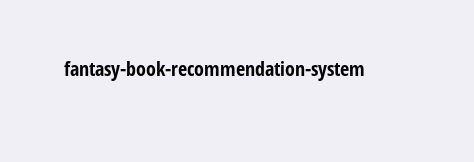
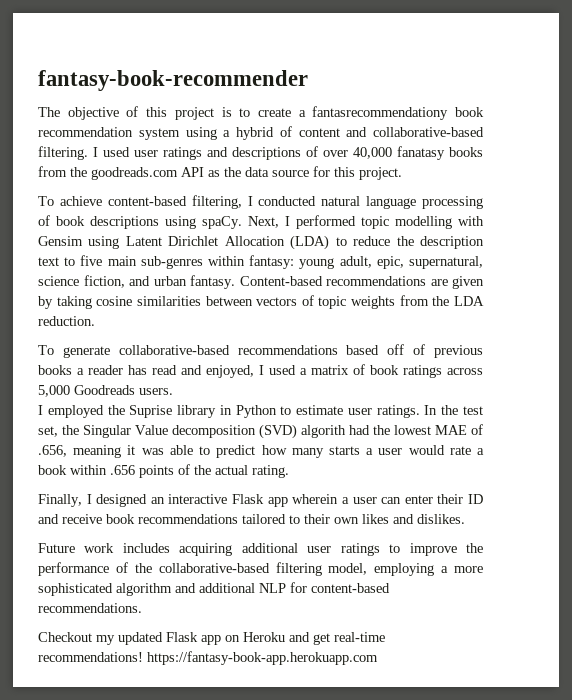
[64,61,365,81] fantasy-book-recommendation-system -> [38,70,308,91] [38,106,484,120] [38,126,484,140] [38,146,483,160] [38,166,402,180] [38,195,483,209] [38,215,484,229] [38,235,485,250] [38,255,483,269] [38,275,484,289] [38,295,484,309] [38,316,95,326] [38,344,483,358] [38,364,483,378] [38,385,173,397] [38,405,484,418] [38,424,483,439] [38,445,485,458] [38,464,289,478] [38,494,484,507] [38,514,465,524] [38,543,484,556] [38,562,483,576] [38,582,390,596] [38,603,142,613] [38,632,385,645] [38,651,378,665] fantasy-book-recommender // The objective of this project is to create a fantasrecommendationy book recommendation system using a hybrid of content and collaborative-based filtering. I used user ratings and descriptions of over 40,000 fanatasy books from the goodreads.com API as the data source for this project. // To achieve content-based filtering, I conducted natural language processing of book descriptions using spaCy. Next, I performed topic modelling with Gensim using Latent Dirichlet Allocation (LDA) to reduce the description text to five main sub-genres within fantasy: young adult, epic, supernatural, science fiction, and urban fantasy. Content-based recommendations are given by taking cosine similarities between vectors of topic weights from the LDA reduction. // To generate collaborative-based recommendations based off of previous books a reader has read and enjoyed, I used a matrix of book ratings across 5,000 Goodreads users. // I employed the Suprise library in Python to estimate user ratings. In the test set, the Singular Value decomposition (SVD) algorith had the lowest MAE of .656, meaning it was able to predict how many starts a user would rate a book within .656 points of the actual rating. // Finally, I designed an interactive Flask app wherein a user can enter their ID and receive book recommendations tailored to their own likes and dislikes. // Future work includes acquiring additional user ratings to improve the performance of the collaborative-based filtering model, employing a more sophisticated algorithm and additional NLP for content-based recommendations. // Checkout my updated Flask app on Heroku and get real-time recommendations! https://fantasy-book-app.herokuapp.com

